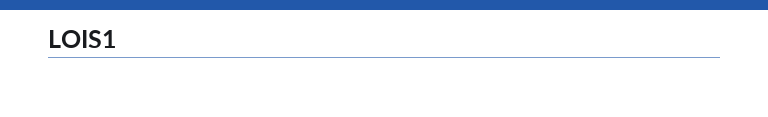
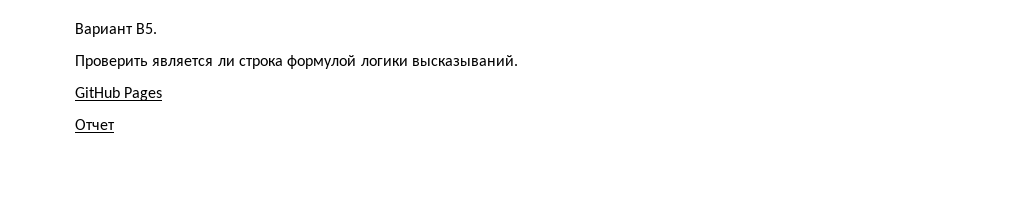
[48,30,117,48] LOIS1 -> [75,23,158,37] [75,55,518,69] [75,87,163,101] [75,119,115,130] Вариант B5. // Проверить является ли строка формулой логики высказываний. // GitHub Pages // Отчет

